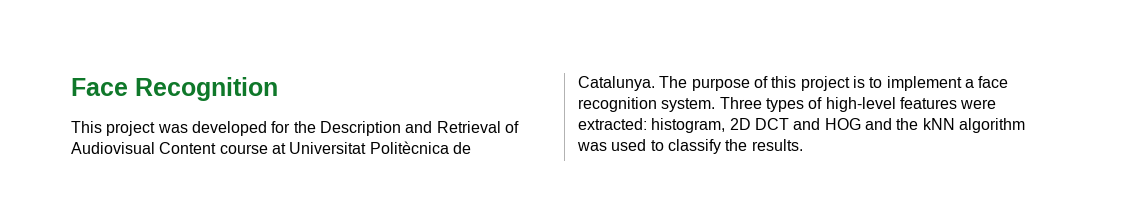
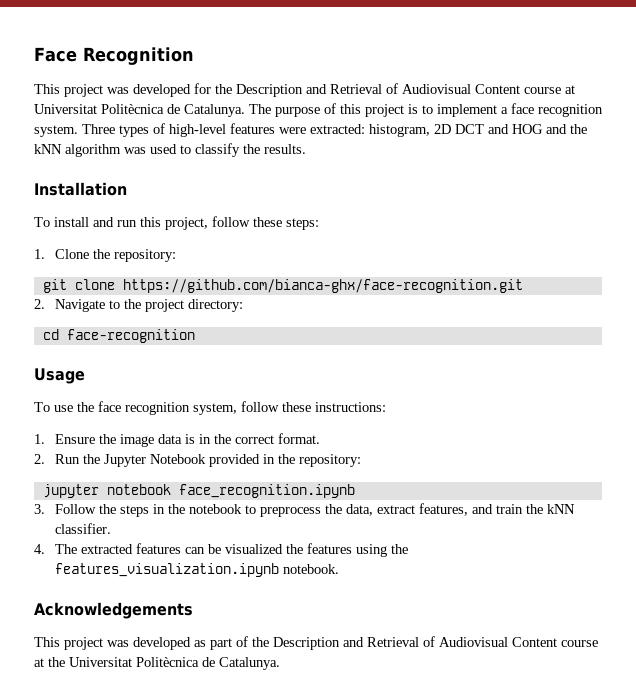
(803, 145) none -> [34,182,127,196] [34,216,319,230] [34,249,177,262] [42,279,523,293] [34,299,244,312] [42,329,195,343] [34,368,85,384] [34,401,386,415] [34,433,321,447] [34,454,362,467] [42,484,355,498] [34,503,576,517] [55,523,112,534] [34,543,409,557] [55,563,340,577] [34,602,193,619] [34,636,598,650] [34,657,280,670] // Installation // To install and run this project, follow these steps: // 1. Clone the repository: // git clone https://github.com/bianca-ghx/face-recognition.git // 2. Navigate to the project directory: // cd face-recognition // Usage // To use the face recognition system, follow these instructions: // 1. Ensure the image data is in the correct format. // 2. Run the Jupyter Notebook provided in the repository: // jupyter notebook face_recognition.ipynb // 3. Follow the steps in the notebook to preprocess the data, extract features, and train the kNN classifier. // 4. The extracted features can be visualized the features using the features_visualization.ipynb notebook. // Acknowledgements // This project was developed as part of the Description and Retrieval of Audiovisual Content course at the Universitat Politècnica de Catalunya.

